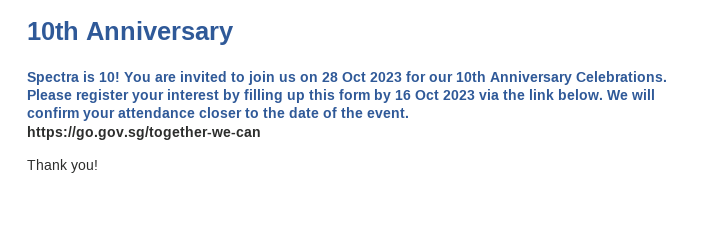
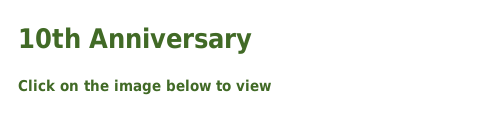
[27,71,667,85] [27,89,655,103] [27,107,409,121] [27,126,261,140] [27,159,98,173] Spectra is 10! You are invited to join us on 28 Oct 2023 for our 10th Anniversary Celebrations. Please register your interest by filling up this form by 16 Oct 2023 via the link below. We will confirm your attendance closer to the date of the event. // https://go.gov.sg/together-we-can // Thank you! -> [18,79,271,95] Click on the image below to view

